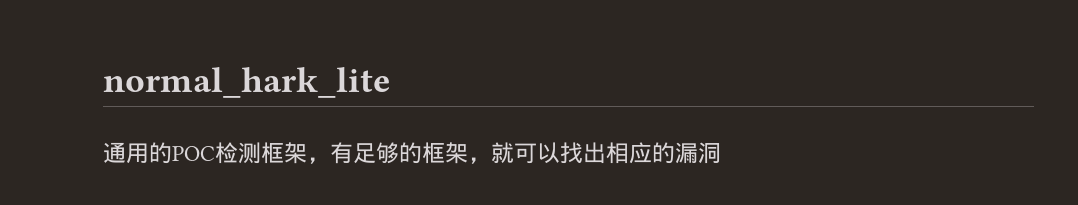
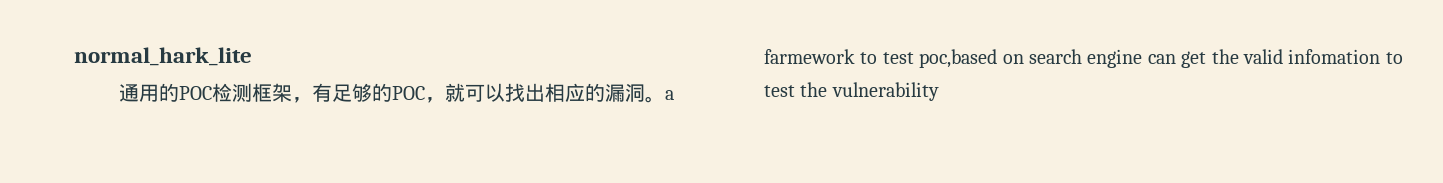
[422,142,468,164] 框架 -> [391,86,425,100] POC
(721, 153) none -> [644,90,674,103] [764,49,1403,68] [764,82,939,101] 。a farmework to test poc,based on search engine can get the valid infomation to test the vulnerability

